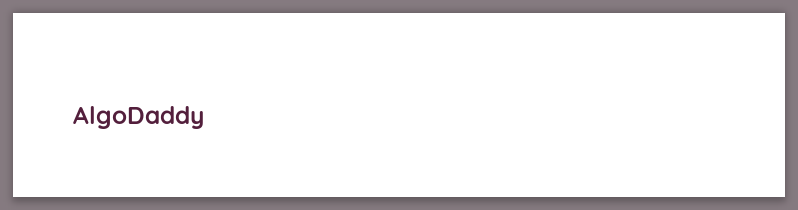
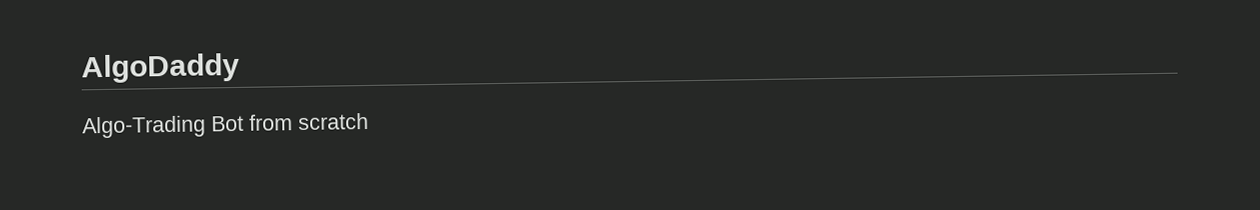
(204, 117) none -> [82,112,369,139] // Algo-Trading Bot from scratch

